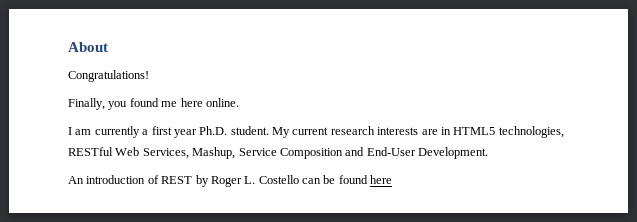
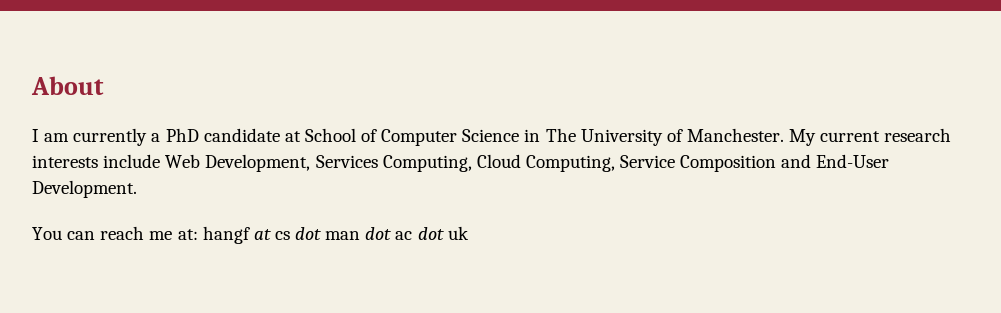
[68,70,149,82] [68,98,239,110] [68,126,564,138] [68,147,236,159] Congratulations! // Finally, you found me here online. // I am currently a first year Ph.D. student. My current research interests are in HTML5 technologies, RESTful Web Services, Mashup, -> [32,128,952,146] [32,154,615,172] I am currently a PhD candidate at School of Computer Science in The University of Manchester. My current research interests include Web Development, Services Computing, Cloud Computing,
[68,175,393,187] An introduction of REST by Roger L. Costello can be found here -> [32,226,469,244] You can reach me at: hangf at cs dot man dot ac dot uk

